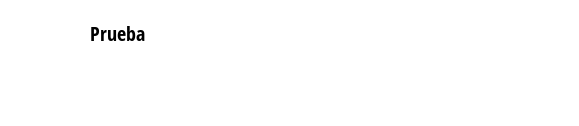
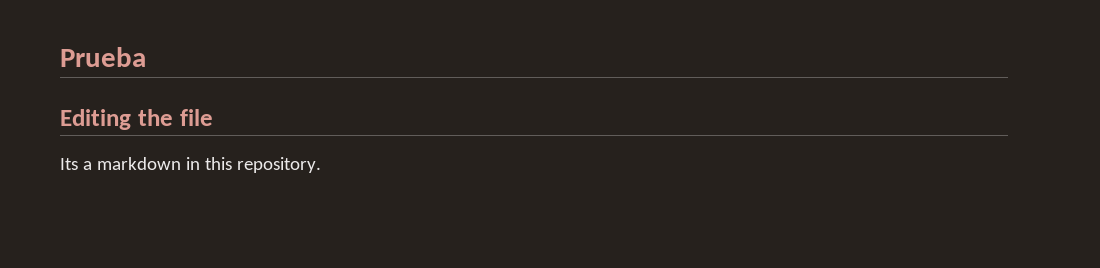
(145, 33) none -> [60,109,213,130] [60,157,321,173] // Editing the file // Its a markdown in this repository.

